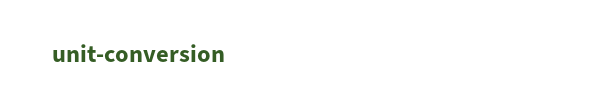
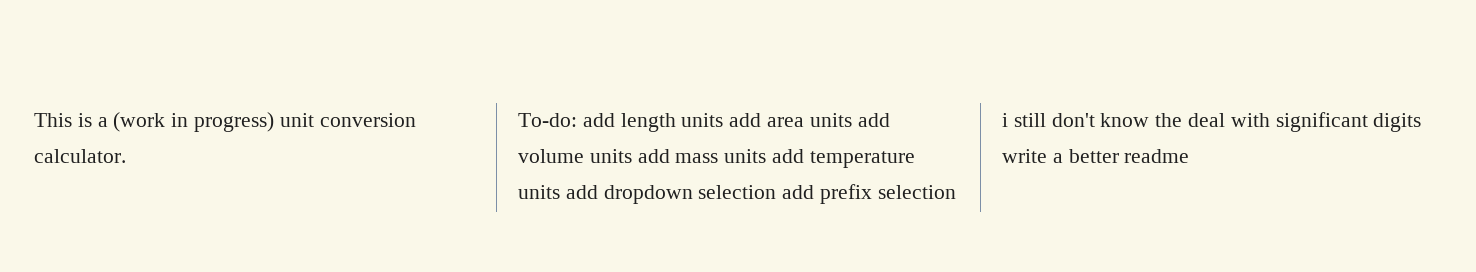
[52,44,225,62] unit-conversion -> [34,112,416,132] [34,149,126,163] [518,113,890,132] [518,149,915,168] [518,184,956,204] [1002,112,1422,132] [1002,149,1190,163] This is a (work in progress) unit conversion calculator. // To-do: add length units add area units add volume units add mass units add temperature units add dropdown selection add prefix selection i still don't know the deal with significant digits write a better readme

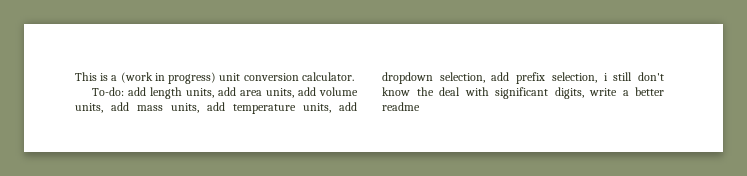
[681,113,724,127] units -> [185,88,214,98] units,
[809,113,852,127] units -> [265,88,294,98] units,
[589,149,632,163] units -> [75,103,103,113] units,
[724,149,767,163] units -> [171,103,199,113] units,
[518,185,560,199] units -> [303,103,331,113] units,
[698,185,777,199] selection -> [439,72,485,83] selection,
[877,185,956,199] selection -> [551,72,597,83] selection,
[1373,113,1422,132] digits -> [554,87,584,99] digits,

